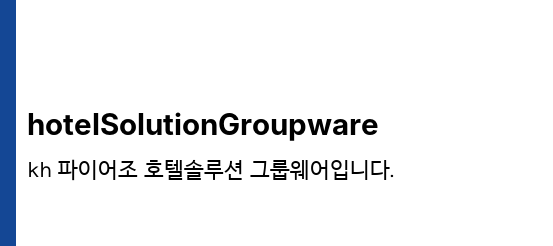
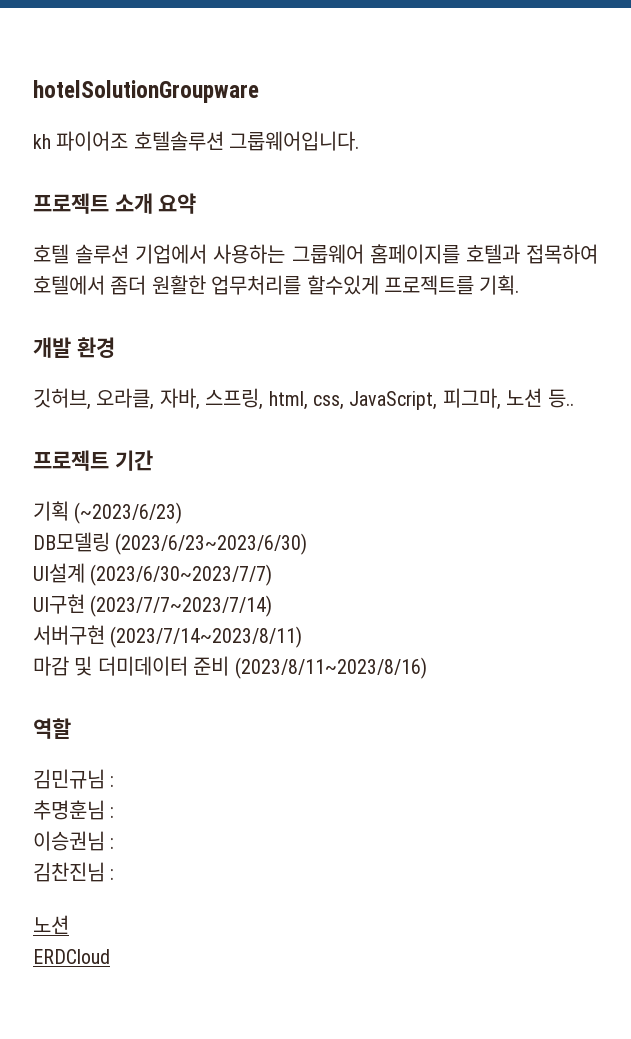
(394, 170) none -> [33,193,197,214] [33,244,598,264] [33,275,520,295] [33,337,115,358] [33,388,574,410] [33,450,153,471] [33,501,183,524] [33,532,308,555] [33,563,273,586] [33,594,273,617] [33,625,303,648] [33,656,427,679] [33,718,71,739] [33,769,115,789] [33,800,115,820] [33,831,115,851] [33,862,115,882] [33,915,69,934] [33,949,110,964] // 프로젝트 소개 요약 // 호텔 솔루션 기업에서 사용하는 그룹웨어 홈페이지를 호텔과 접목하여 호텔에서 좀더 원활한 업무처리를 할수있게 프로젝트를 기획. // 개발 환경 // 깃허브, 오라클, 자바, 스프링, html, css, JavaScript, 피그마, 노션 등.. // 프로젝트 기간 // 기획 (~2023/6/23) // DB모델링 (2023/6/23~2023/6/30) // UI설계 (2023/6/30~2023/7/7) // UI구현 (2023/7/7~2023/7/14) // 서버구현 (2023/7/14~2023/8/11) // 마감 및 더미데이터 준비 (2023/8/11~2023/8/16) // 역할 // 김민규님 : // 추명훈님 : // 이승권님 : // 김찬진님 : // 노션 // ERDCloud

